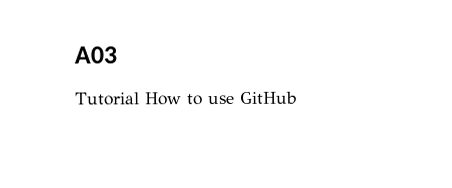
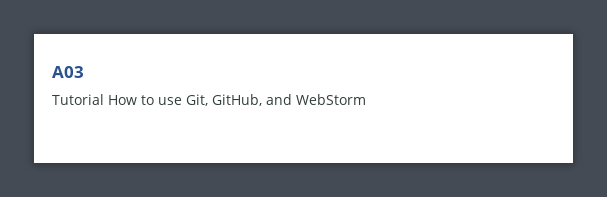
[238,91,298,104] GitHub -> [186,94,366,106] Git, GitHub, and WebStorm

